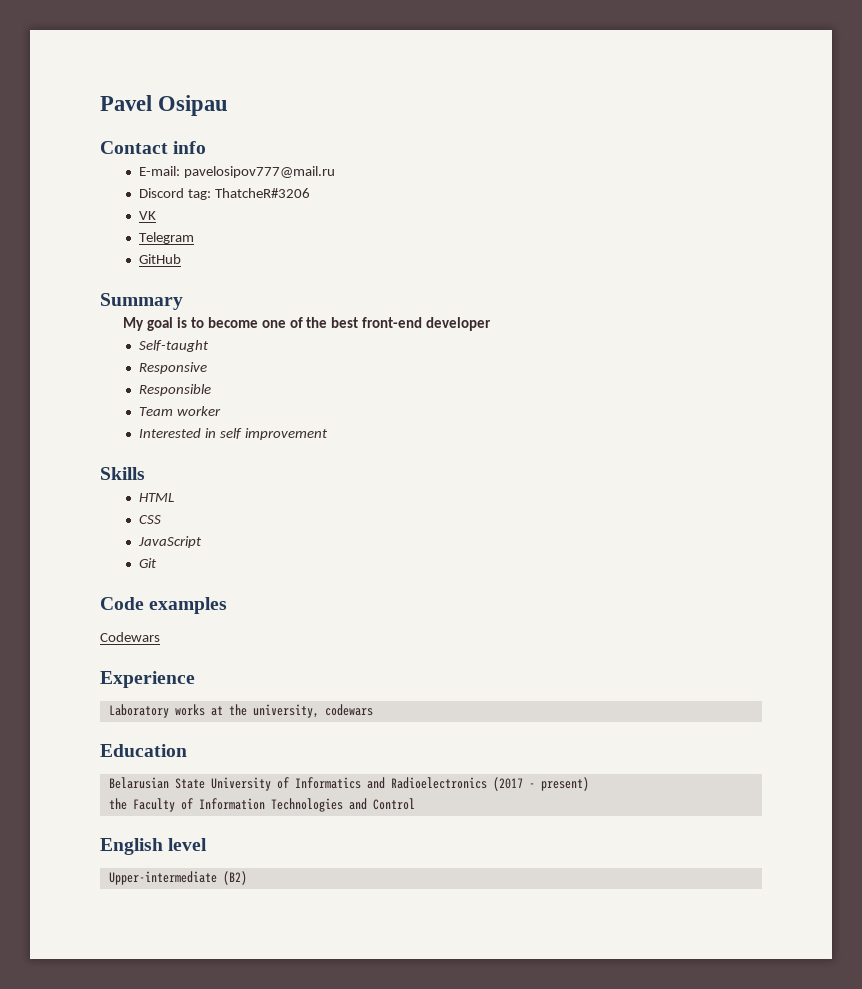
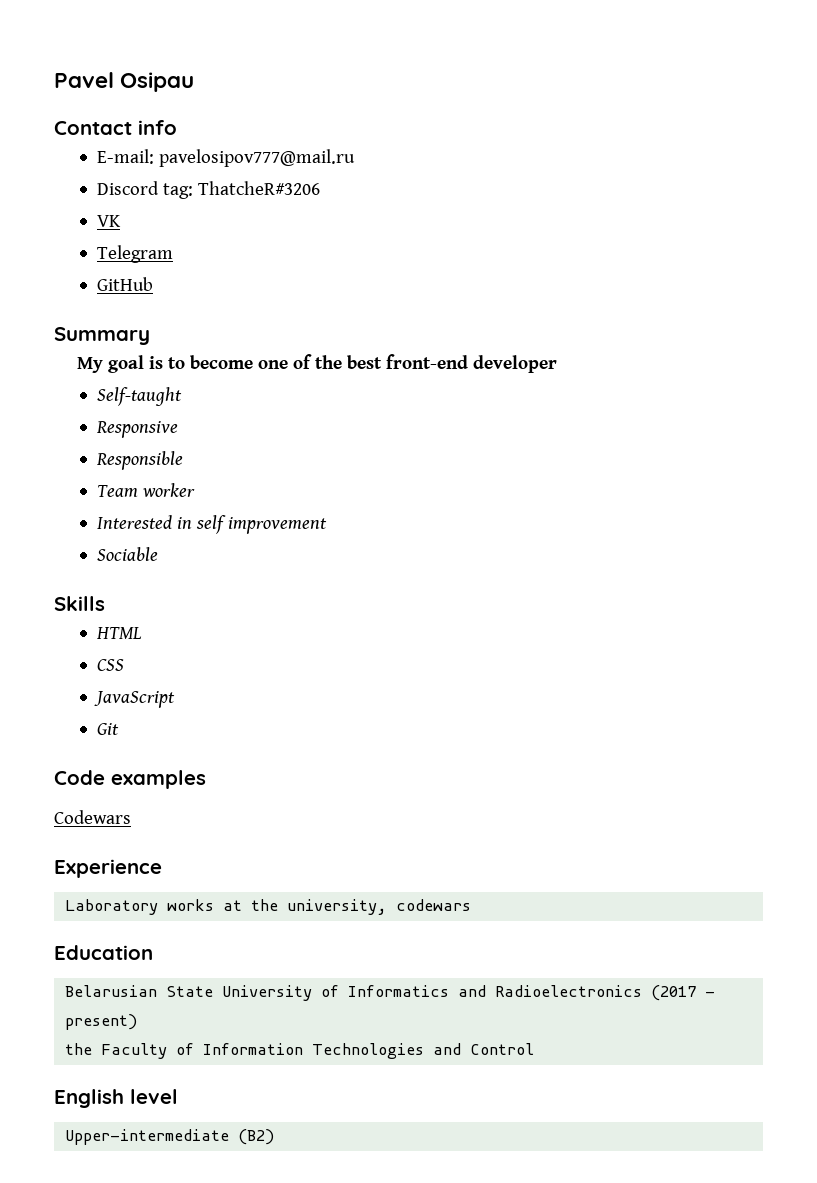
(328, 434) none -> [97,547,159,561] // Sociable

